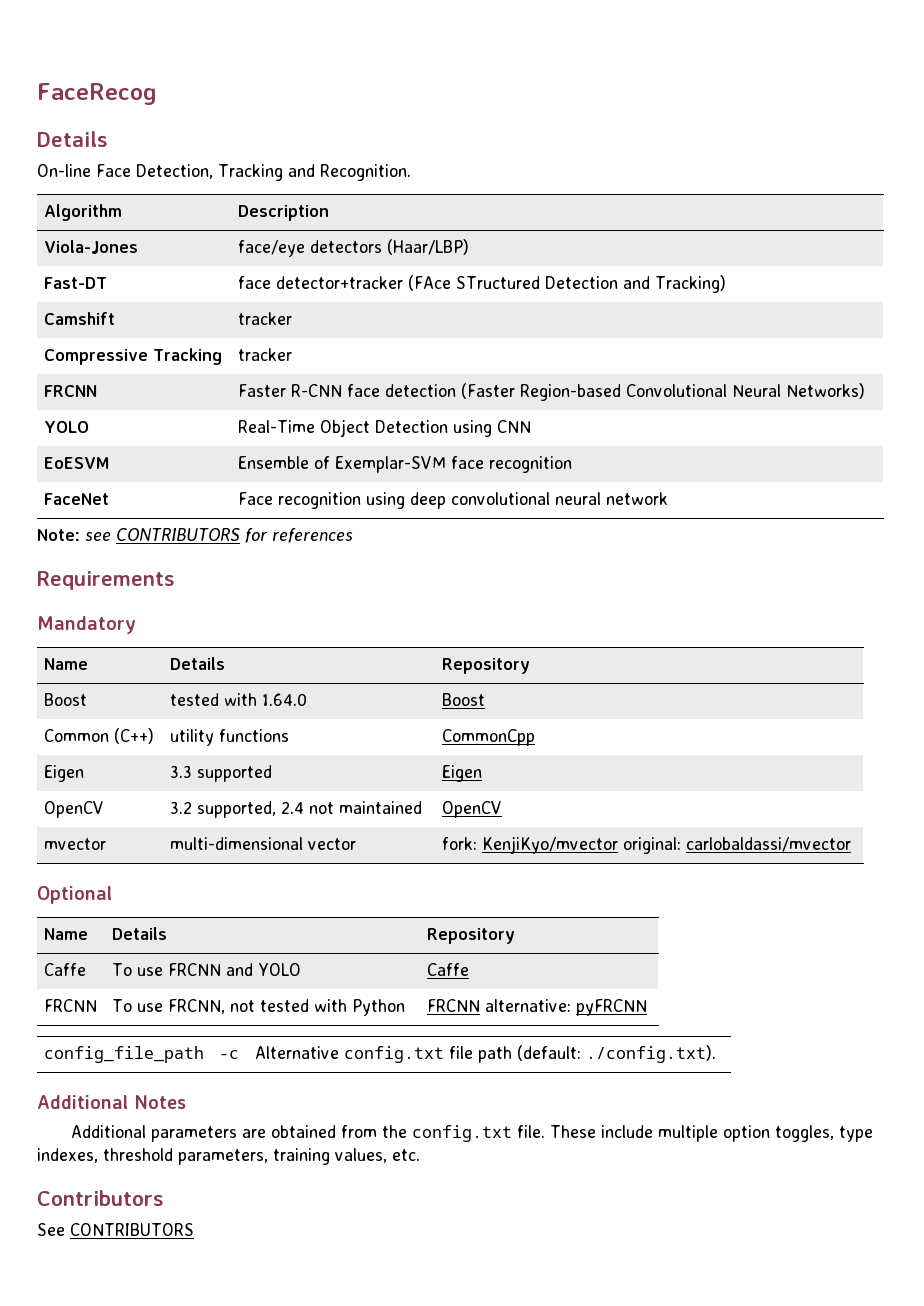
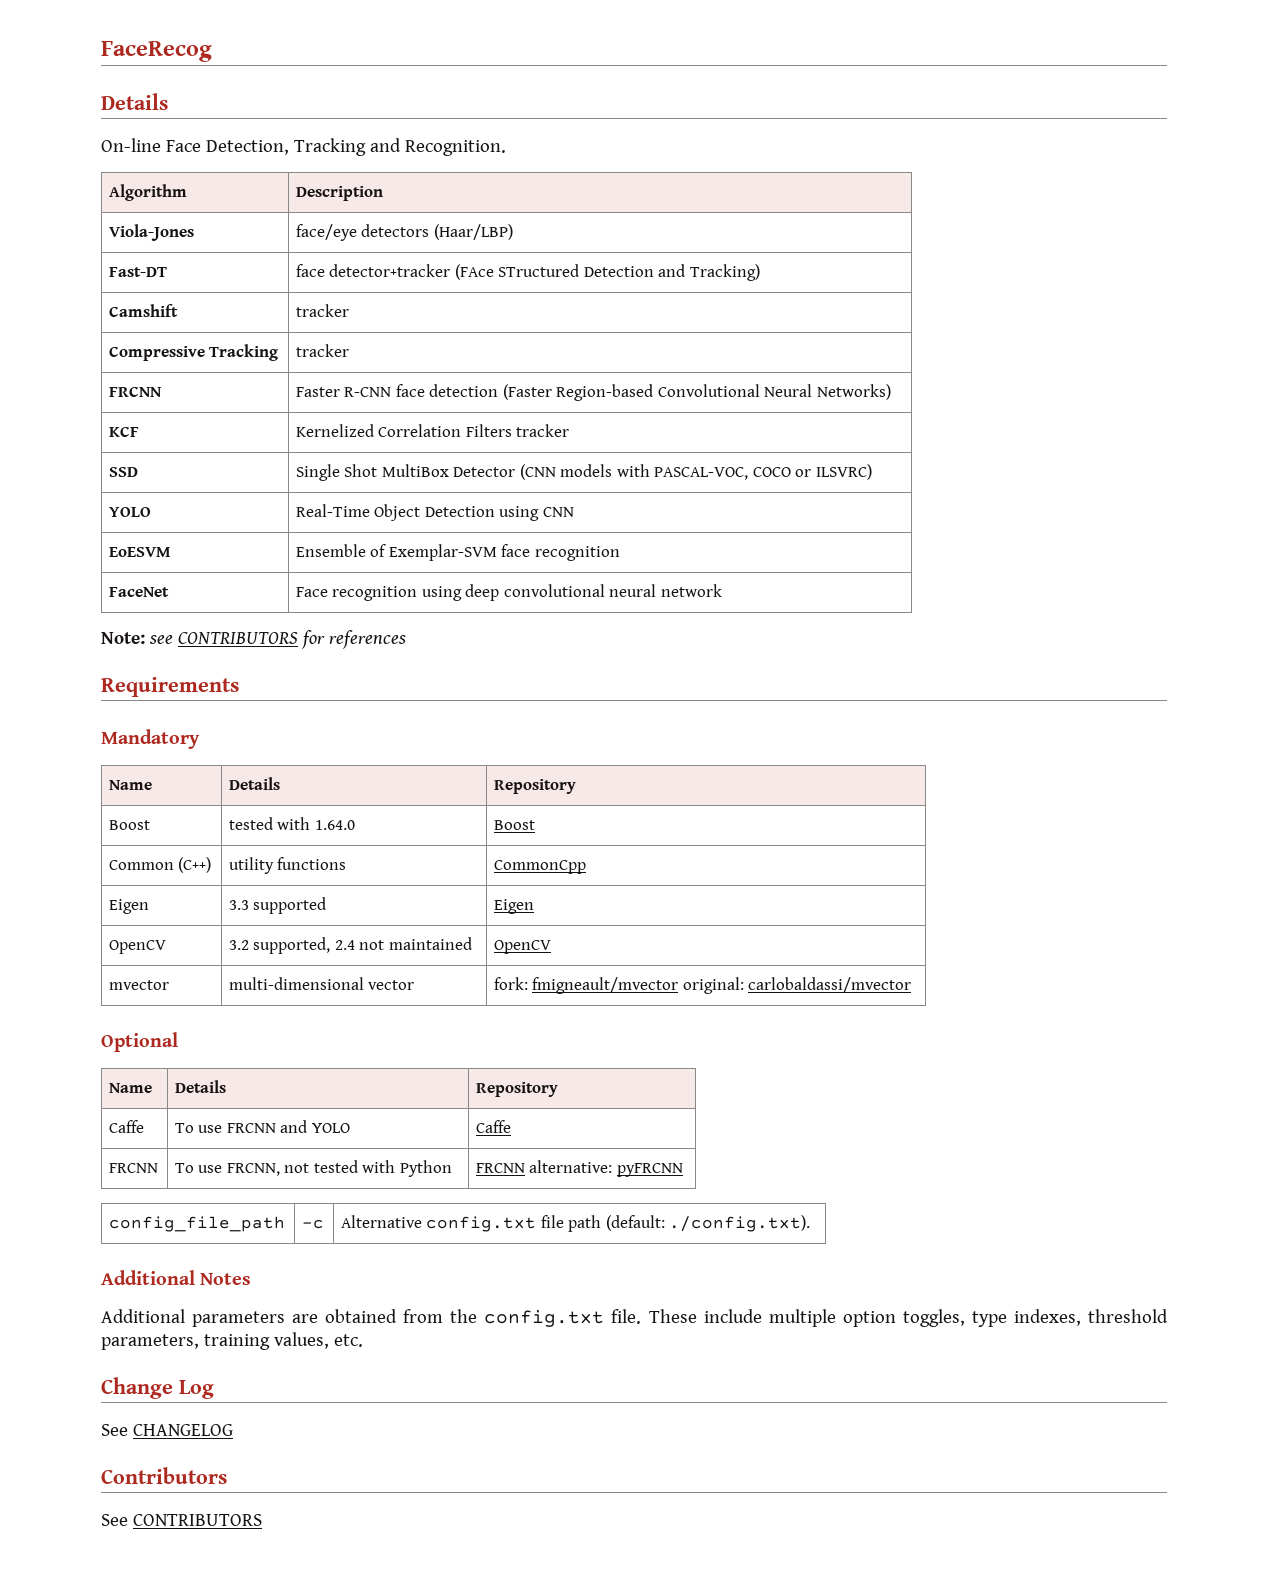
(866, 391) none -> [109,426,140,437] [296,424,570,437] [109,467,139,477] [296,464,872,481] // KCF | Kernelized Correlation Filters tracker // SSD | Single Shot MultiBox Detector (CNN models with PASCAL-VOC, COCO or ILSVRC)
[482,836,619,854] KenjiKyo/mvector -> [532,977,679,994] fmigneault/mvector
(420, 1155) none -> [101,1377,214,1399] [101,1424,233,1436] // Change Log // See CHANGELOG

